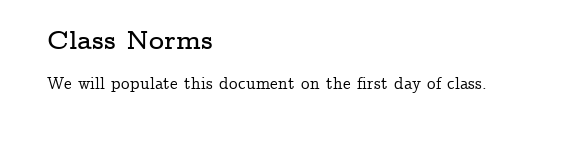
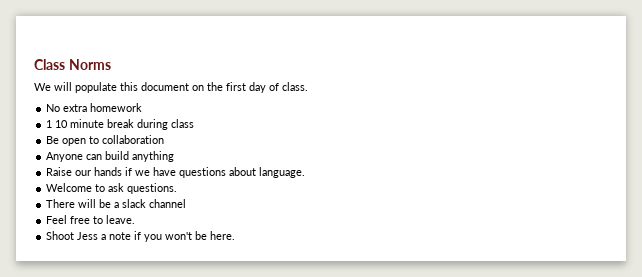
(487, 83) none -> [46,103,143,112] [46,119,195,130] [46,135,165,146] [46,151,175,162] [46,167,306,178] [46,183,178,194] [46,199,187,208] [46,215,136,224] [46,231,236,242] // No extra homework // 1 10 minute break during class // Be open to collaboration // Anyone can build anything // Raise our hands if we have questions about language. // Welcome to ask questions. // There will be a slack channel // Feel free to leave. // Shoot Jess a note if you won't be here.

